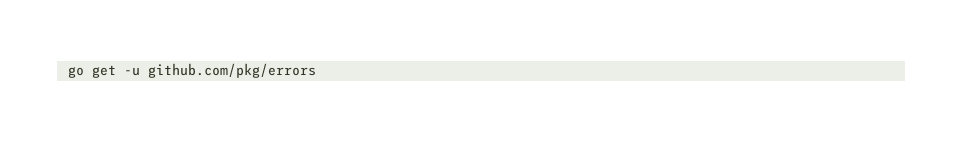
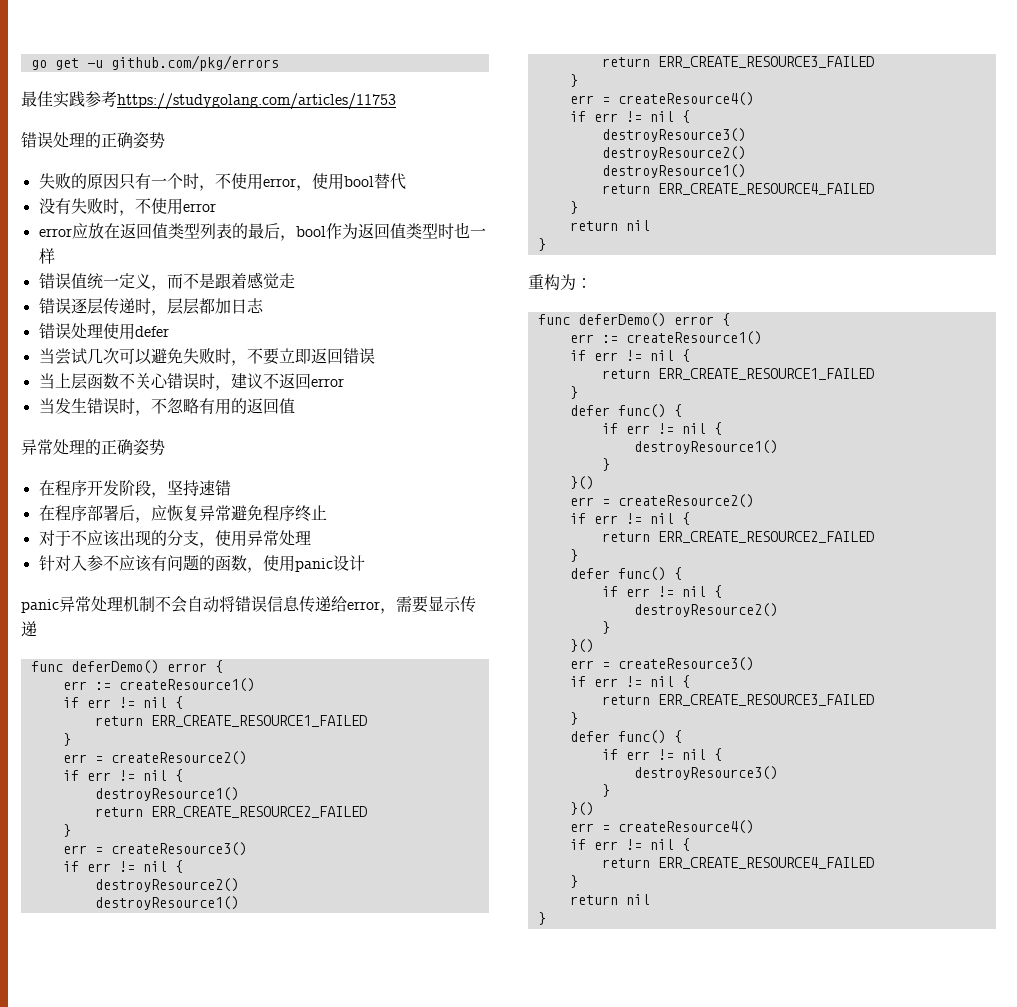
(316, 70) none -> [21,91,396,110] [21,132,165,149] [38,173,406,191] [38,198,216,216] [38,222,486,241] [38,248,55,264] [38,272,295,291] [38,298,264,316] [38,323,169,340] [38,348,375,366] [38,373,344,391] [38,398,295,416] [21,439,165,456] [38,480,231,498] [38,505,327,523] [38,530,311,548] [38,555,365,573] [21,596,476,614] [21,621,37,637] [30,660,223,674] [62,678,255,692] [62,696,183,709] [94,715,367,727] [62,733,71,746] [62,751,247,765] [62,769,183,782] [94,787,239,801] [94,806,367,818] [62,824,71,837] [62,842,247,856] [62,860,183,873] [94,878,239,892] [94,896,239,910] [601,56,874,68] [569,74,578,87] [569,92,754,106] [569,110,690,123] [601,128,746,142] [601,146,746,160] [601,164,746,178] [601,183,874,195] [569,201,578,214] [569,220,650,231] [537,238,546,251] [528,274,592,290] [537,313,730,327] [569,331,762,345] [569,349,690,362] [601,368,874,380] [569,386,578,399] [569,404,682,418] [601,422,722,435] [633,440,778,454] [601,458,610,471] [569,476,594,490] [569,494,754,508] [569,512,690,525] [601,531,874,543] [569,549,578,562] [569,567,682,581] [601,585,722,598] [633,603,778,617] [601,621,610,634] [569,639,594,653] [569,657,754,671] [569,675,690,688] [601,694,874,706] [569,712,578,725] [569,730,682,744] [601,748,722,761] [633,766,778,780] [601,784,610,797] [569,802,594,816] [569,820,754,834] [569,838,690,851] [601,857,874,869] [569,875,578,888] [569,894,650,905] [537,912,546,925] // 最佳实践参考https://studygolang.com/articles/11753 // 错误处理的正确姿势 // 失败的原因只有一个时，不使用error，使用bool替代 // 没有失败时，不使用error // error应放在返回值类型列表的最后，bool作为返回值类型时也一样 // 错误值统一定义，而不是跟着感觉走 // 错误逐层传递时，层层都加日志 // 错误处理使用defer // 当尝试几次可以避免失败时，不要立即返回错误 // 当上层函数不关心错误时，建议不返回error // 当发生错误时，不忽略有用的返回值 // 异常处理的正确姿势 // 在程序开发阶段，坚持速错 // 在程序部署后，应恢复异常避免程序终止 // 对于不应该出现的分支，使用异常处理 // 针对入参不应该有问题的函数，使用panic设计 // panic异常处理机制不会自动将错误信息传递给error，需要显示传递 // func deferDemo() error { // err := createResource1() // if err != nil { // return ERR_CREATE_RESOURCE1_FAILED // } // err = createResource2() // if err != nil { // destroyResource1() // return ERR_CREATE_RESOURCE2_FAILED // } // err = createResource3() // if err != nil { // destroyResource2() // destroyResource1() // return ERR_CREATE_RESOURCE3_FAILED // } // err = createResource4() // if err != nil { // destroyResource3() // destroyResource2() // destroyResource1() // return ERR_CREATE_RESOURCE4_FAILED // } // return nil // } // 重构为： // func deferDemo() error { // err := createResource1() // if err != nil { // return ERR_CREATE_RESOURCE1_FAILED // } // defer func() { // if err != nil { // destroyResource1() // } // }() // err = createResource2() // if err != nil { // return ERR_CREATE_RESOURCE2_FAILED // } // defer func() { // if err != nil { // destroyResource2() // } // }() // err = createResource3() // if err != nil { // return ERR_CREATE_RESOURCE3_FAILED // } // defer func() { // if err != nil { // destroyResource3() // } // }() // err = createResource4() // if err != nil { // return ERR_CREATE_RESOURCE4_FAILED // } // return nil // }

